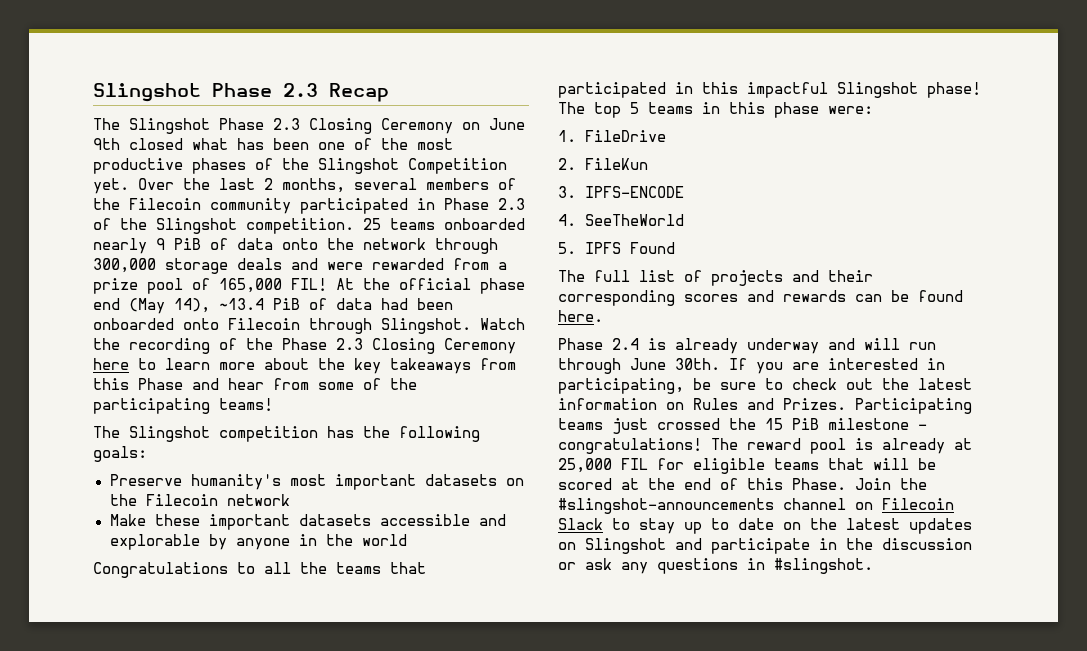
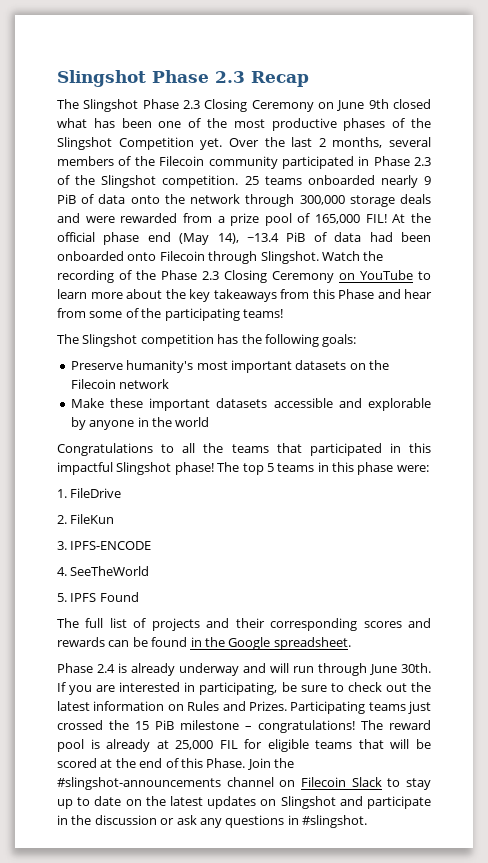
[93,358,129,370] here -> [339,270,413,280] on YouTube
[558,310,603,322] here. -> [190,637,351,650] in the Google spreadsheet.

